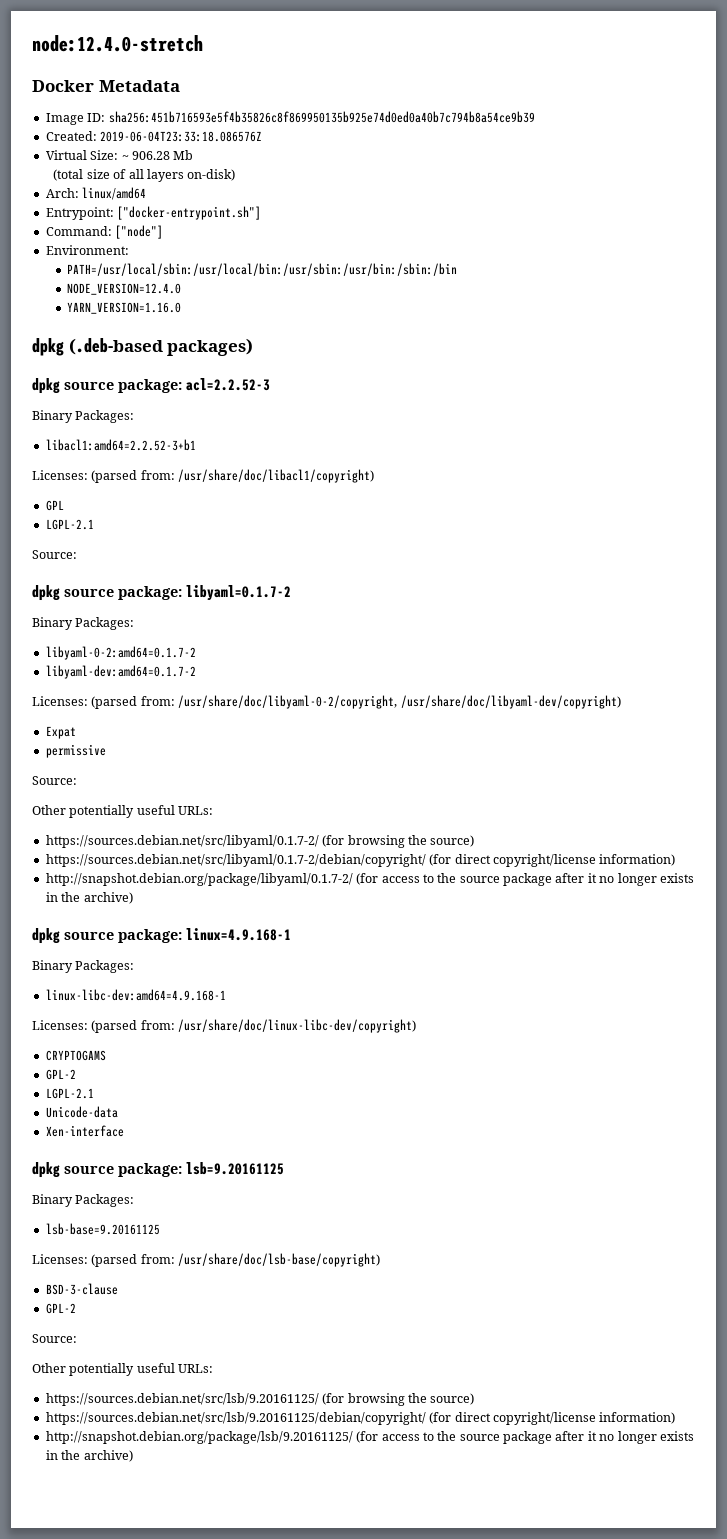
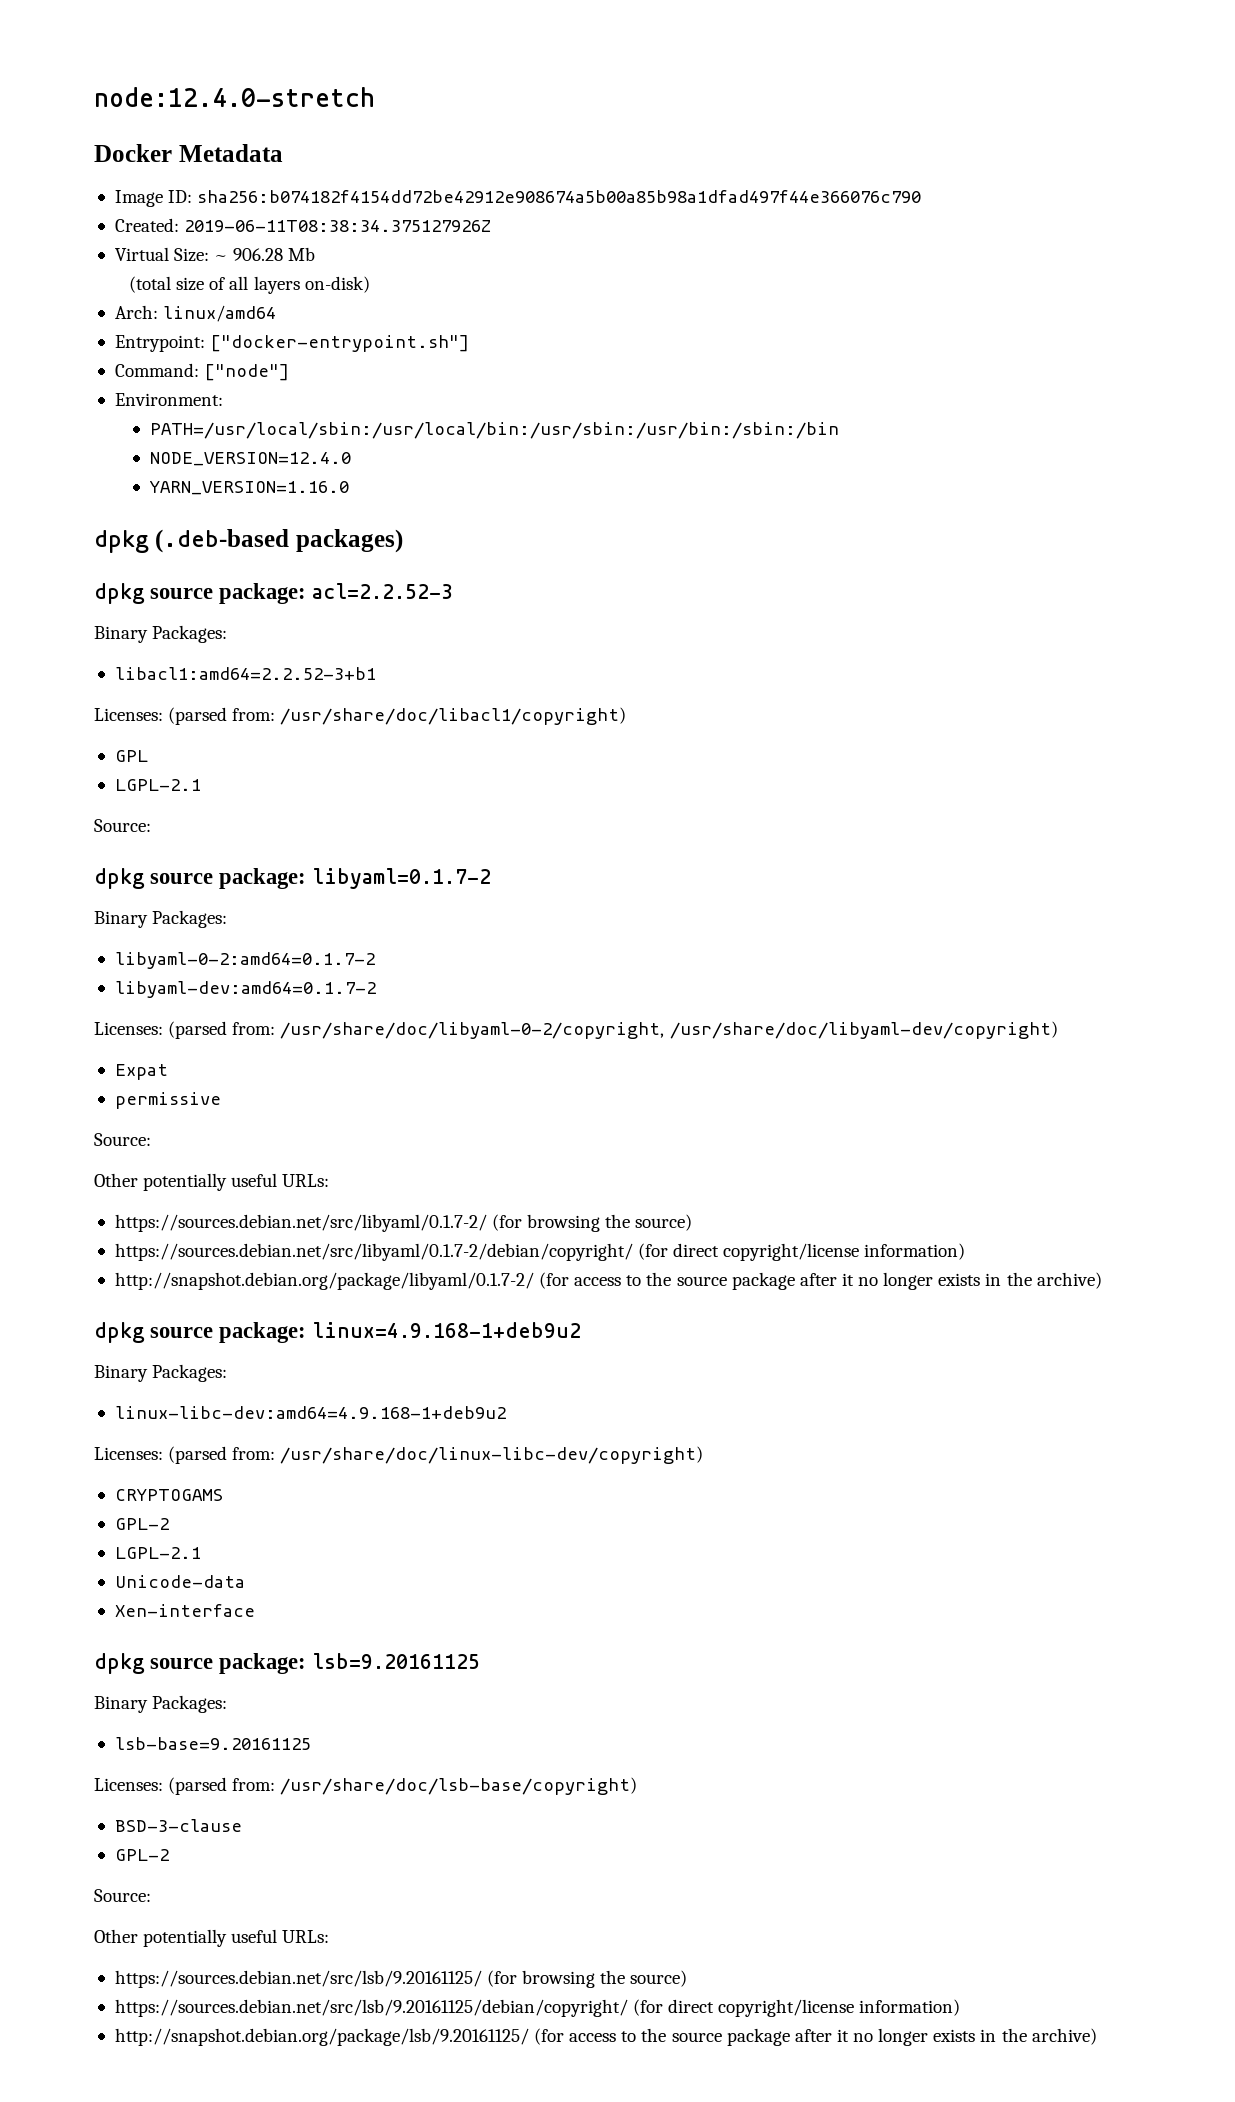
[108,111,535,123] sha256:451b716593e5f4b35826c8f869950135b925e74d0ed0a40b7c794b8a54ce9b39 -> [197,190,922,203] sha256:b074182f4154dd72be42912e908674a5b00a85b98a1dfad497f44e366076c790
[100,131,263,142] 2019-06-04T23:33:18.086576Z -> [184,220,492,232] 2019-06-11T08:38:34.375127926Z
[186,928,291,941] [32,960,135,973] [45,989,226,1001] linux=4.9.168-1 // Binary Packages: // linux-libc-dev:amd64=4.9.168-1 -> [312,1322,582,1338] [94,1364,228,1382] [114,1406,506,1419] linux=4.9.168-1+deb9u2 // Binary Packages: // linux-libc-dev:amd64=4.9.168-1+deb9u2

